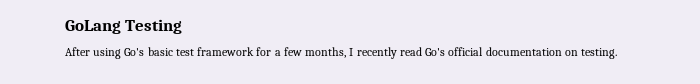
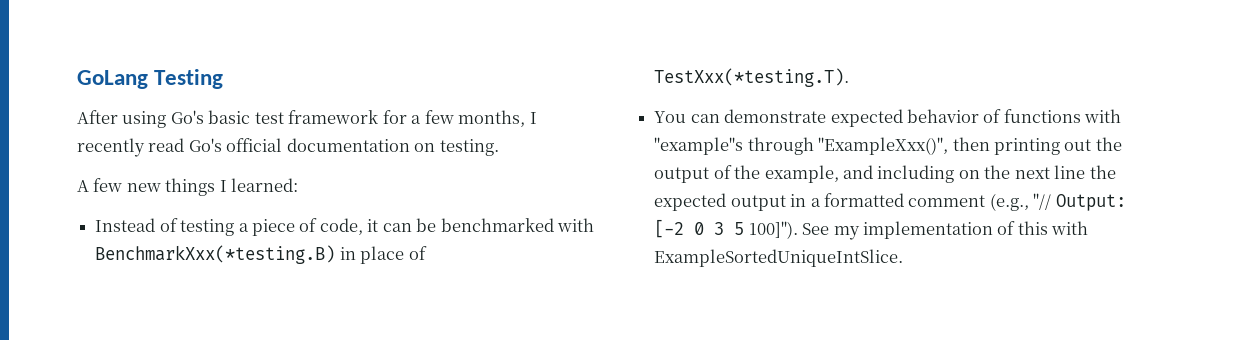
(618, 53) none -> [77,178,299,196] [95,218,595,236] [95,245,427,264] [654,68,850,87] [654,109,1122,127] [654,137,1122,155] [654,165,1116,183] [654,193,1126,211] [654,219,1089,240] [654,249,904,267] // A few new things I learned: // Instead of testing a piece of code, it can be benchmarked with BenchmarkXxx(*testing.B) in place of TestXxx(*testing.T). // You can demonstrate expected behavior of functions with "example"s through "ExampleXxx()", then printing out the output of the example, and including on the next line the expected output in a formatted comment (e.g., "// Output: [-2 0 3 5 100]"). See my implementation of this with ExampleSortedUniqueIntSlice.

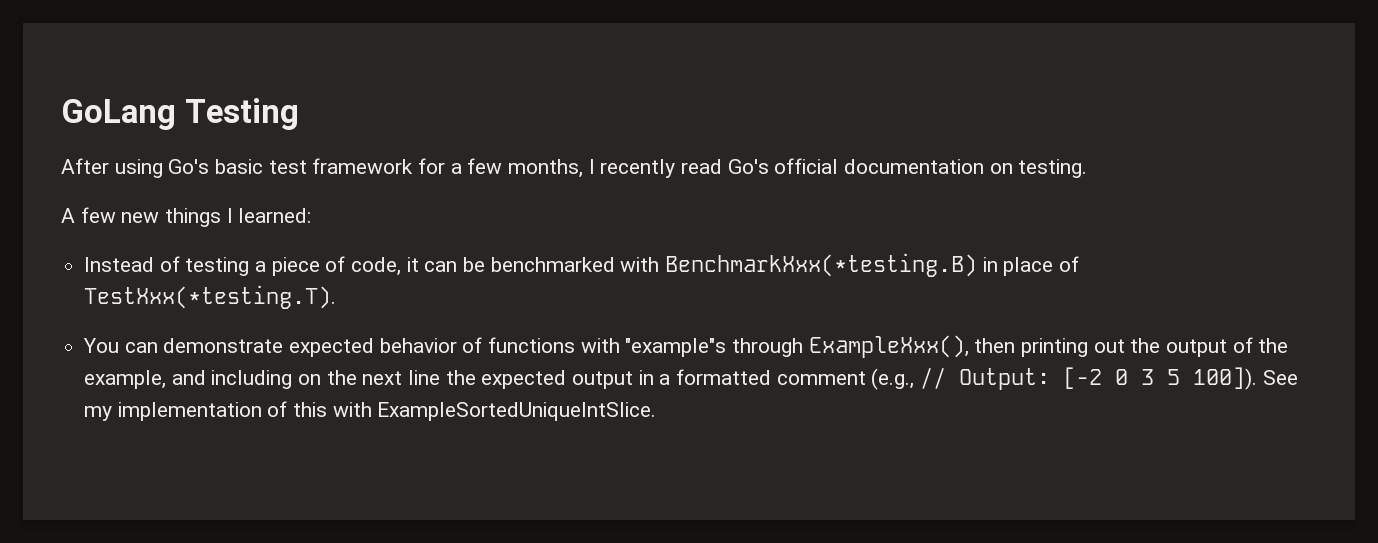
[818,137,949,155] "ExampleXxx()", -> [808,335,969,358] ExampleXxx(),
[1033,193,1052,210] "// -> [920,367,947,389] //
[748,221,798,239] 100]"). -> [1193,367,1258,390] 100]).

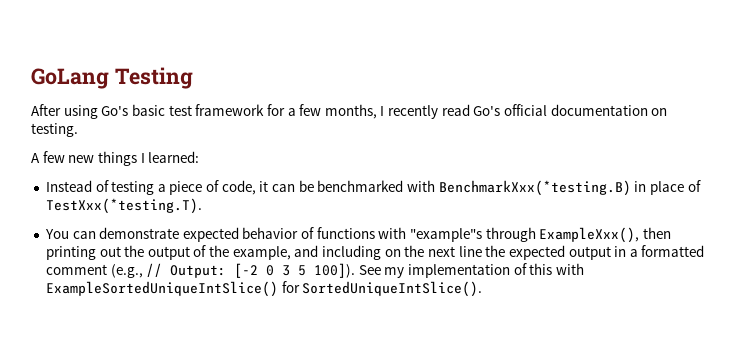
[377,402,657,421] ExampleSortedUniqueIntSlice. -> [45,281,483,297] ExampleSortedUniqueIntSlice() for SortedUniqueIntSlice().

